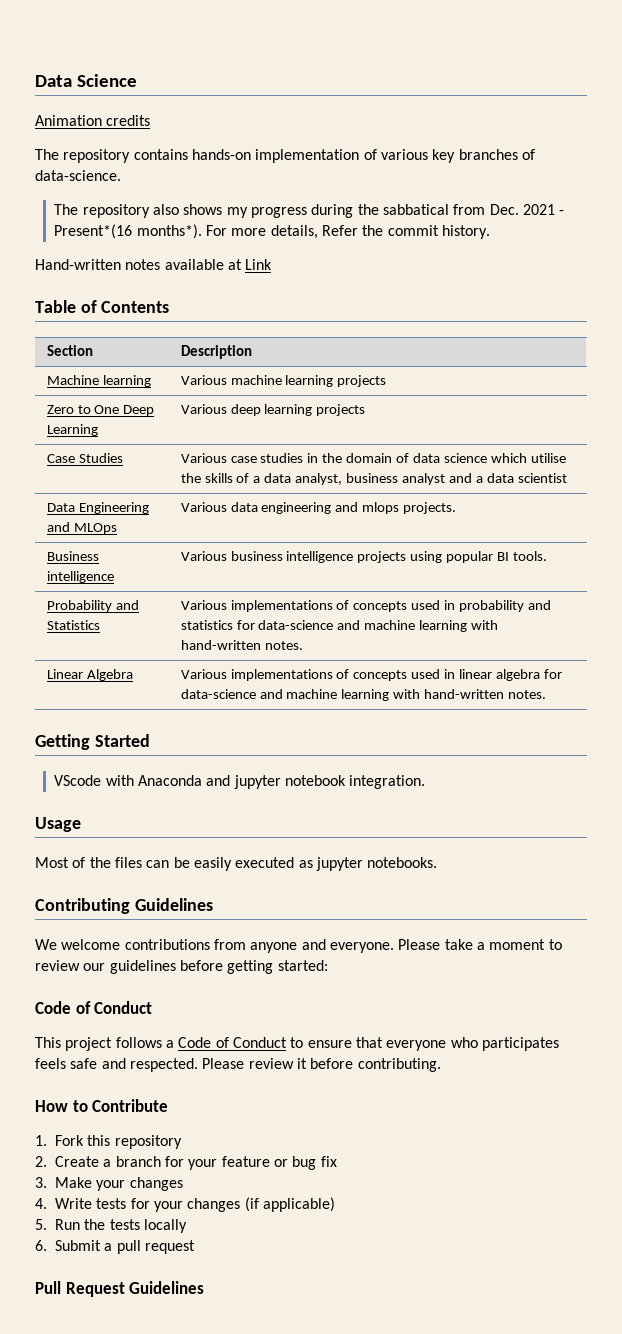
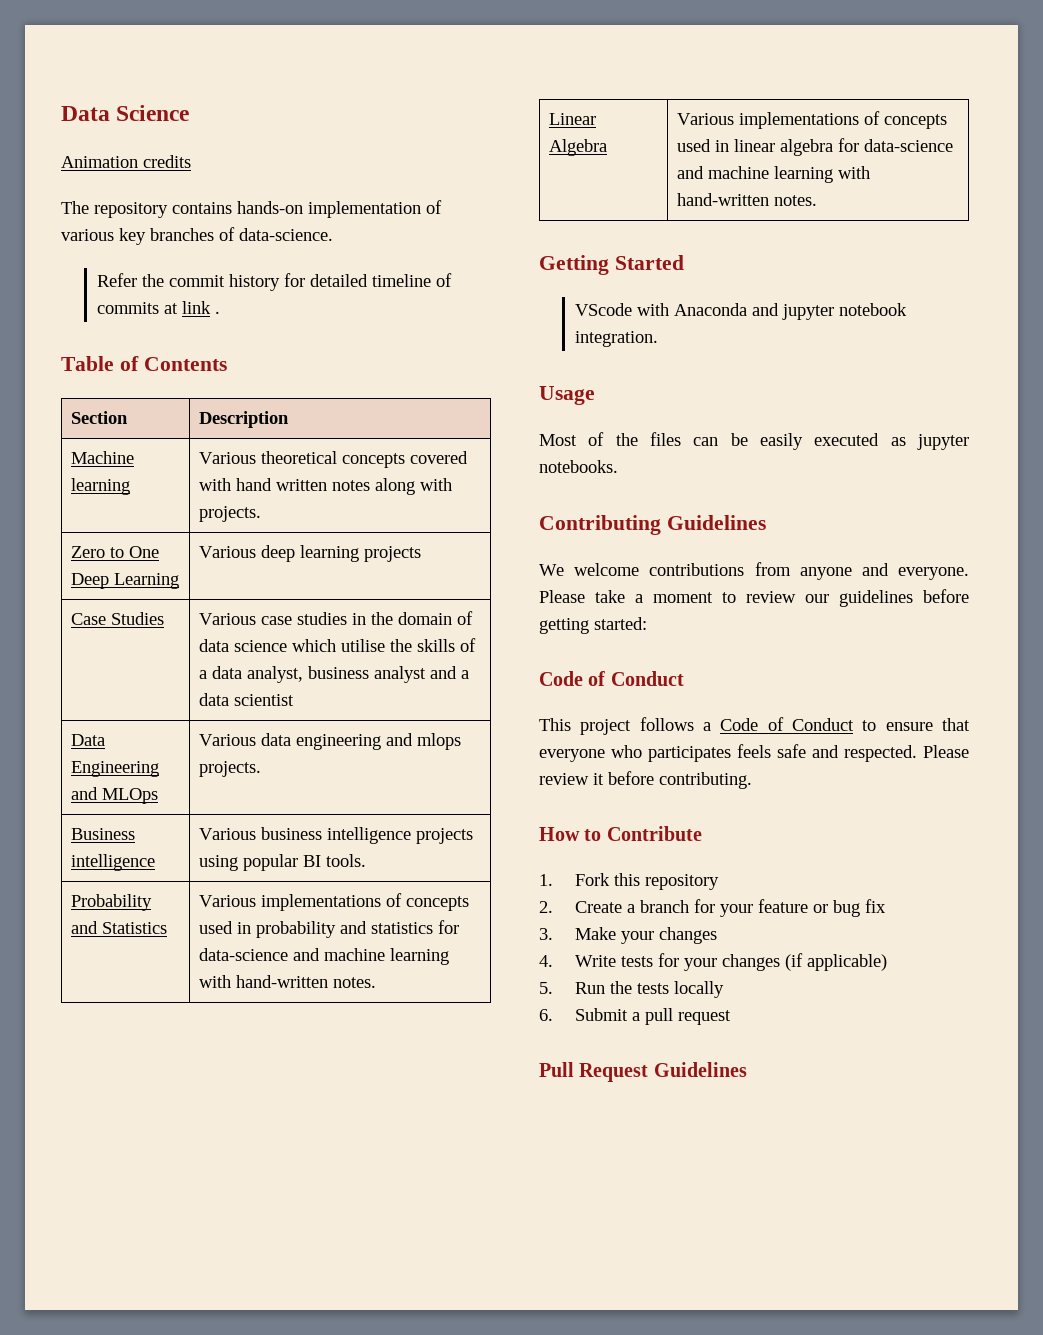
[54,204,565,218] [54,224,490,239] [35,259,273,270] The repository also shows my progress during the sabbatical from Dec. 2021 - Present*(16 months*). For more details, Refer the commit history. // Hand-written notes available at Link -> [97,273,453,291] [97,301,221,314] Refer the commit history for detailed timeline of commits at link .
[230,375,387,387] machine learning projects -> [261,451,469,468] [199,478,453,495] [199,506,262,522] theoretical concepts covered with hand written notes along with projects.

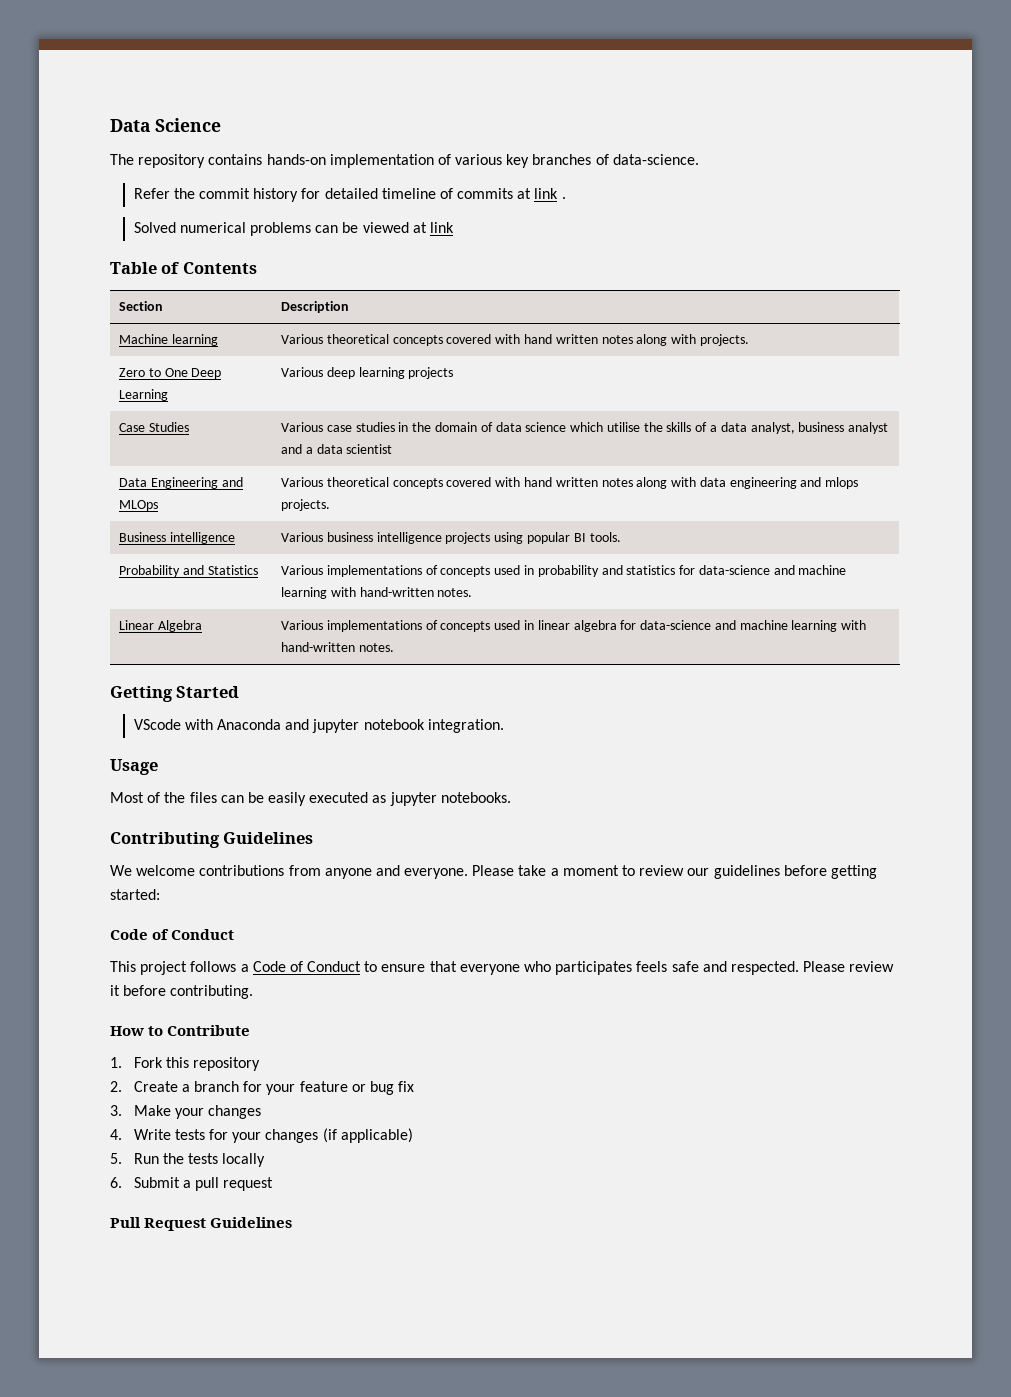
[61,155,191,168] // Animation credits -> (221, 125) none
(221, 312) none -> [133,222,454,236] // Solved numerical problems can be viewed at link
(257, 740) none -> [326,477,697,489] theoretical concepts covered with hand written notes along with

